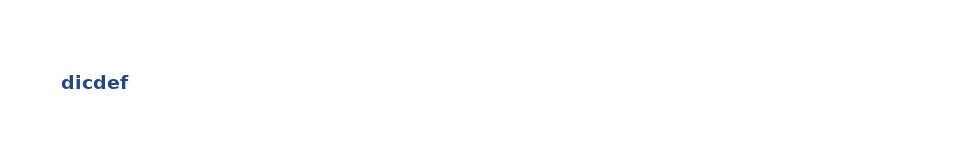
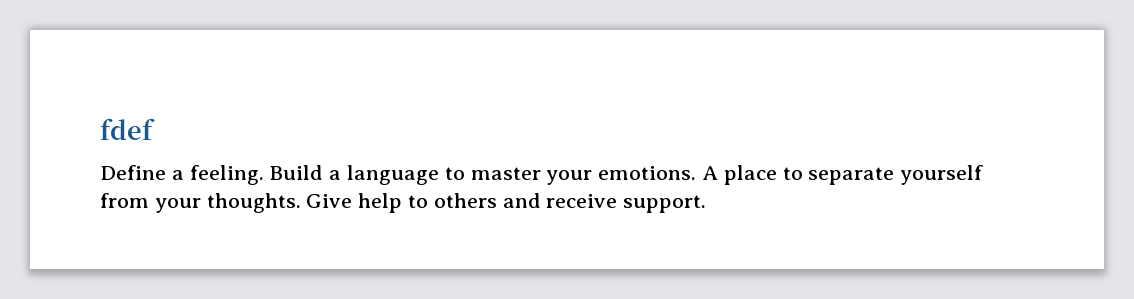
[61,75,129,89] dicdef -> [100,118,155,140] [100,165,984,185] [100,193,707,213] fdef // Define a feeling. Build a language to master your emotions. A place to separate yourself from your thoughts. Give help to others and receive support.

